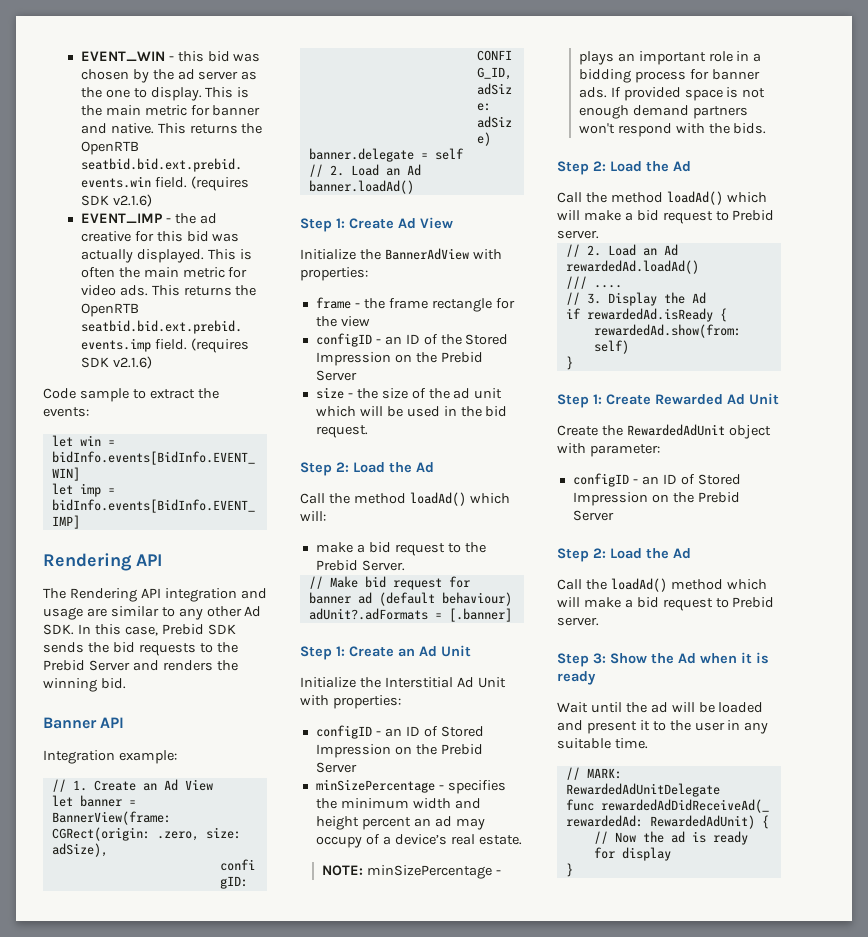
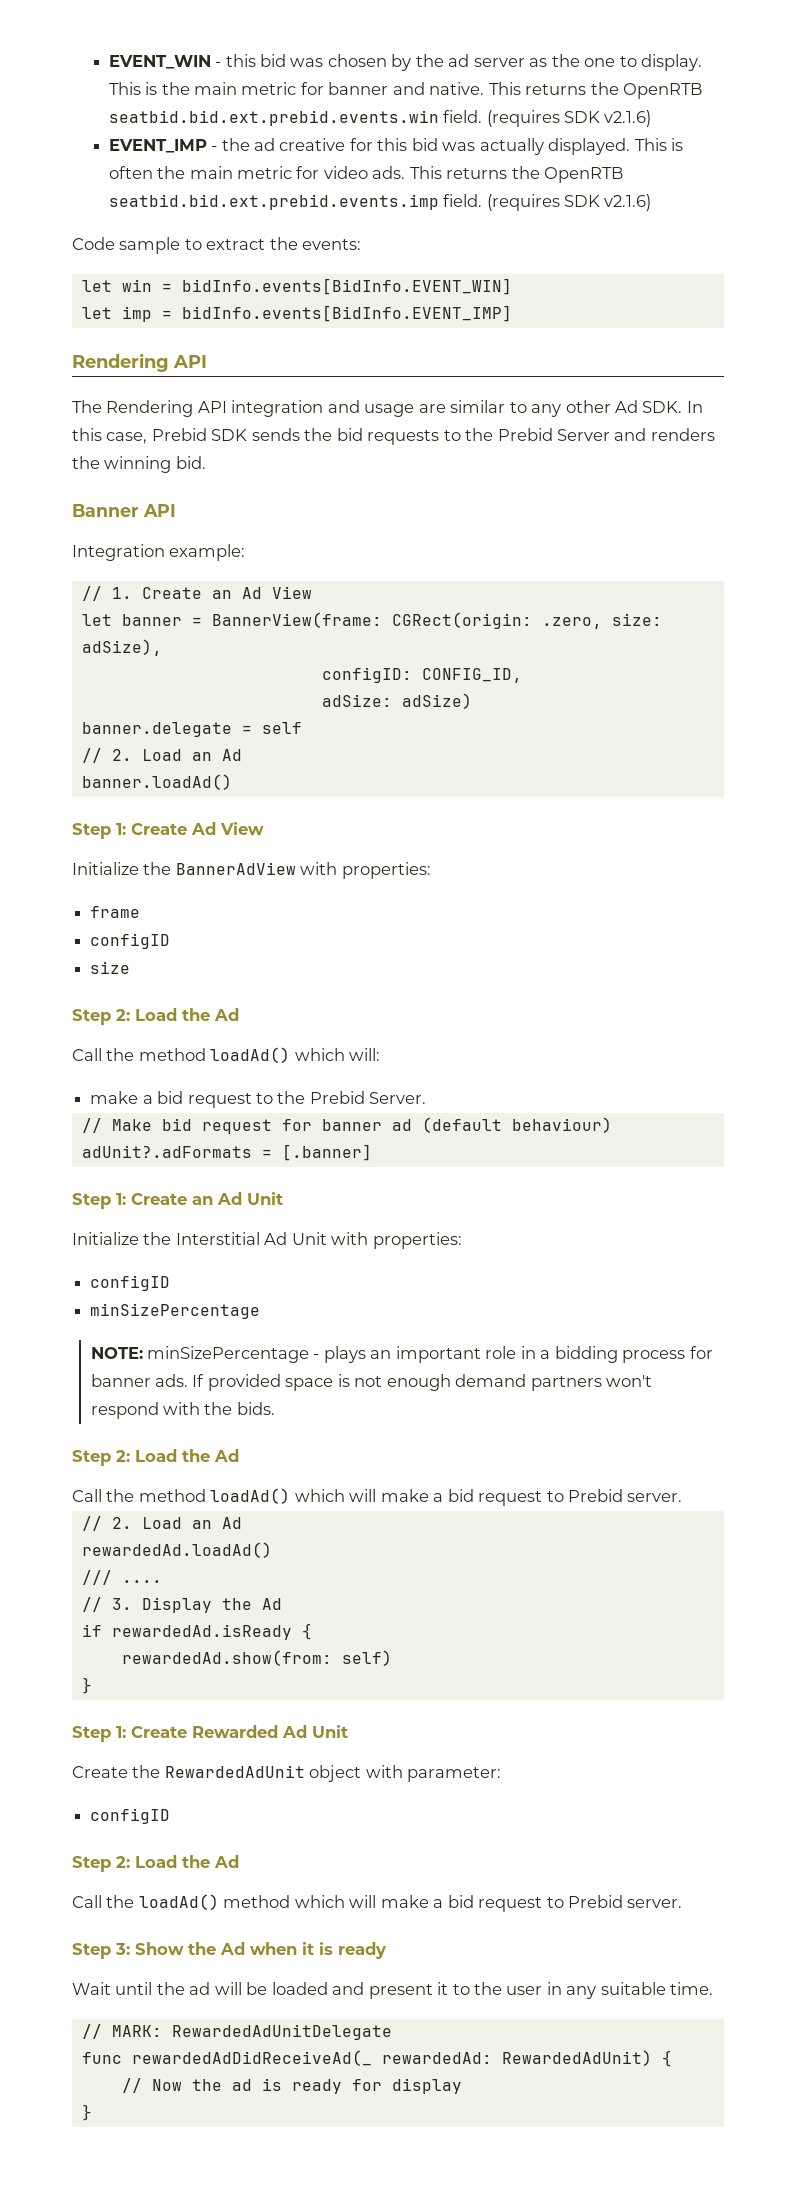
[354,298,515,312] [315,316,370,327] [315,333,509,347] [315,352,483,366] [315,370,357,381] [315,387,503,399] [315,406,508,417] [315,425,368,438] - the frame rectangle for the view // configID - an ID of the Stored Impression on the Prebid Server // size - the size of the ad unit which will be used in the bid request. -> [90,933,171,949] [90,961,131,974] // configID // size
[375,726,484,737] [315,744,483,758] [315,762,357,773] [315,779,506,794] [315,798,481,809] [315,816,485,830] [315,834,522,848] - an ID of Stored Impression on the Prebid Server // minSizePercentage - specifies the minimum width and height percent an ad may occupy of a device’s real estate. -> [90,1303,261,1319] // minSizePercentage
[632,474,741,485] [572,492,740,506] [572,510,614,521] - an ID of Stored Impression on the Prebid Server -> (171, 1816) none

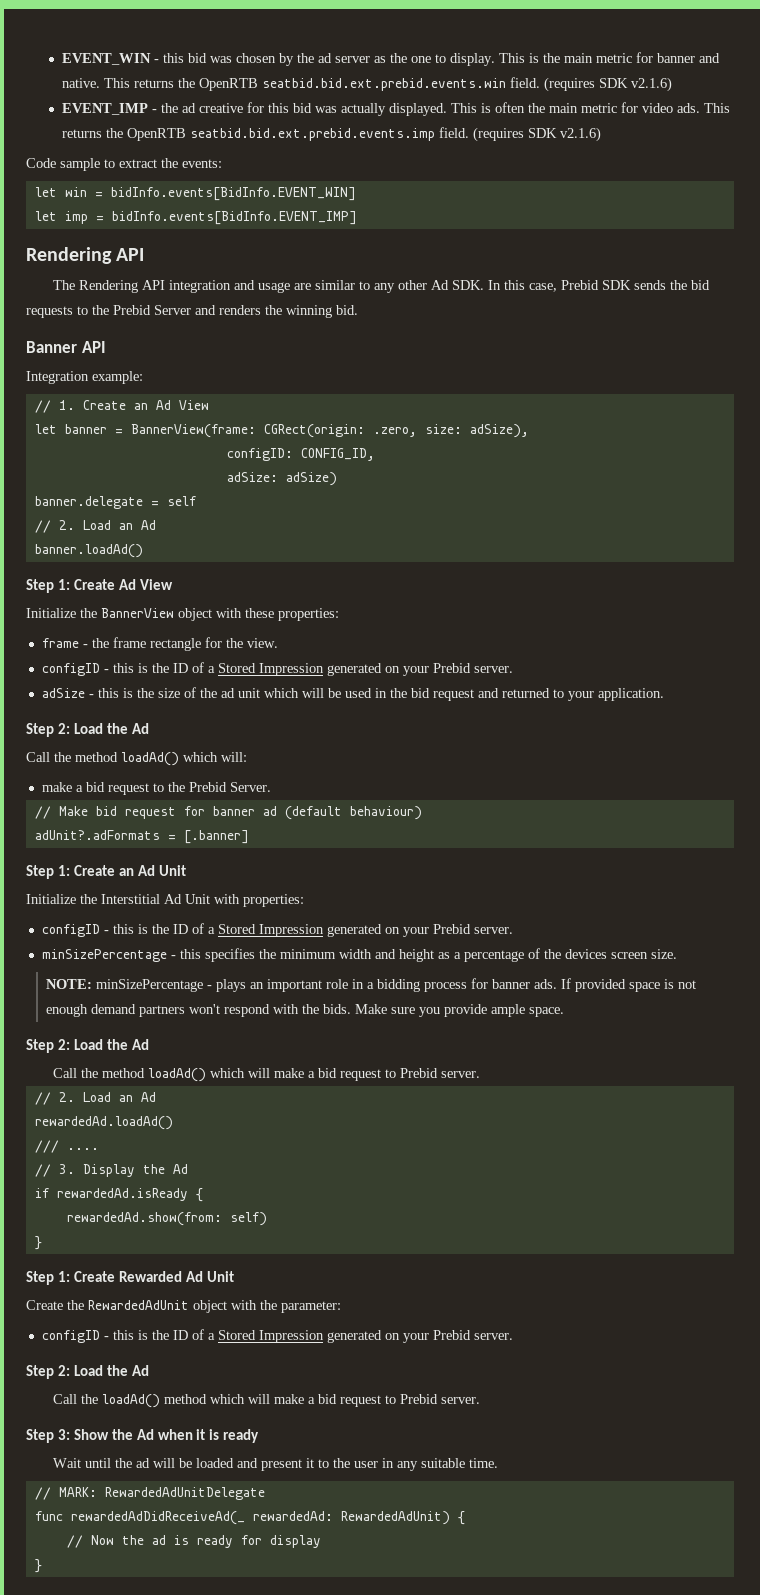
[175,862,431,879] [90,906,141,918] [90,933,171,949] [90,961,131,974] BannerAdView with properties: // frame // configID // size -> [101,608,339,621] [41,637,278,651] [41,662,513,676] [41,687,664,701] BannerView object with these properties: // frame - the frame rectangle for the view. // configID - this is the ID of a Stored Impression generated on your Prebid server. // adSize - this is the size of the ad unit which will be used in the bid request and returned to your application.
[90,1303,261,1319] // minSizePercentage -> [103,923,513,937] [41,948,677,962] - this is the ID of a Stored Impression generated on your Prebid server. // minSizePercentage - this specifies the minimum width and height as a percentage of the devices screen size.
(275, 1408) none -> [354,1004,564,1017] Make sure you provide ample space.
(403, 1771) none -> [260,1300,277,1310] the
(171, 1816) none -> [103,1329,513,1343] - this is the ID of a Stored Impression generated on your Prebid server.

